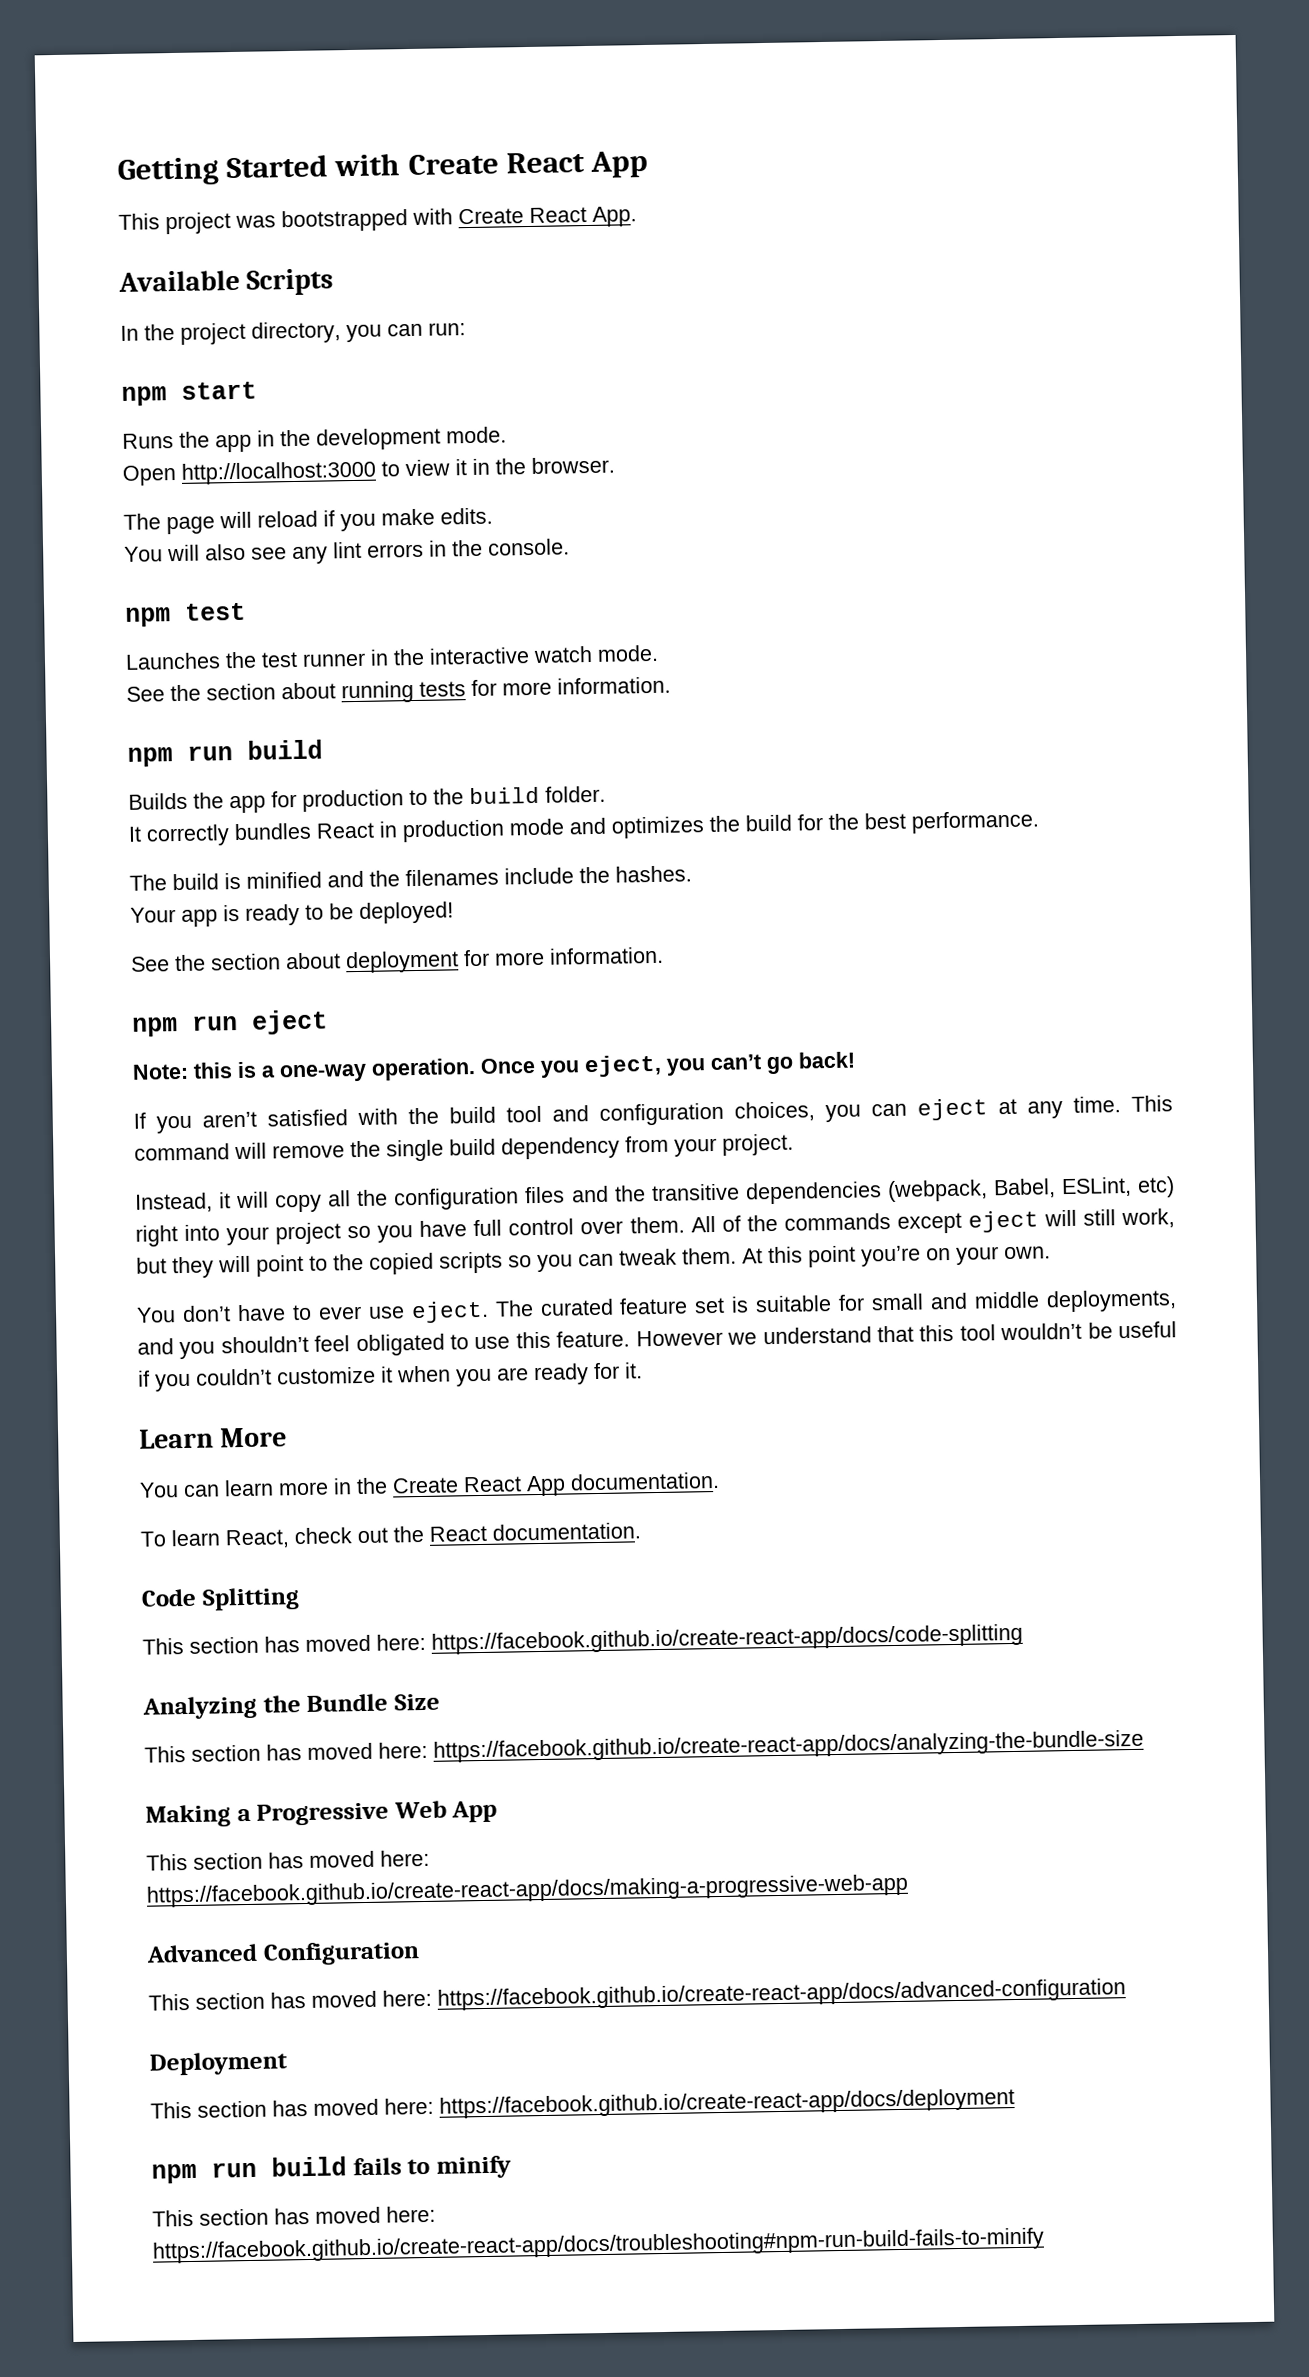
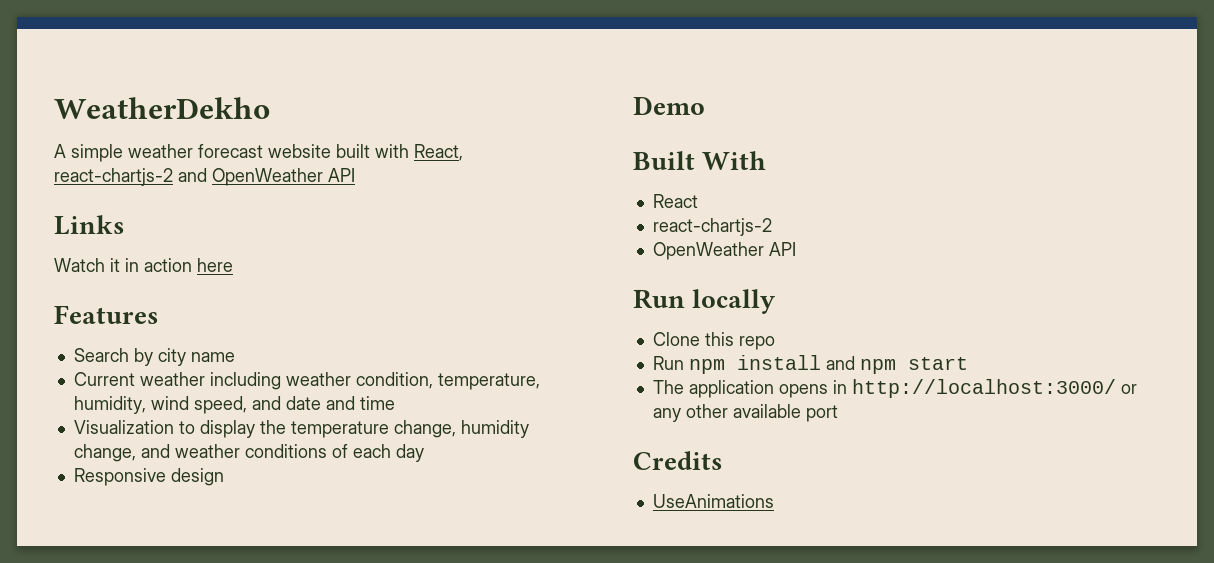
[117,150,649,186] [118,206,637,235] [118,268,334,296] [120,321,466,345] [121,381,257,406] [122,426,507,453] [122,456,615,486] [123,507,493,535] [124,538,570,565] [125,602,246,627] [125,644,659,670] [126,676,671,704] [127,739,323,767] [128,785,606,814] [128,810,1040,847] [129,865,692,891] [130,901,454,927] [131,946,664,974] [132,1009,328,1037] [132,1051,855,1083] [133,1095,1173,1134] [134,1133,794,1162] [135,1176,1176,1213] [135,1208,1175,1247] [136,1245,1051,1279] [136,1289,1178,1324] [137,1321,1177,1360] [138,1362,643,1392] [139,1427,288,1449] [139,1471,720,1498] [140,1522,641,1549] [141,1587,300,1611] [142,1623,1023,1655] [142,1693,440,1720] [144,1729,1144,1763] [145,1800,498,1828] [146,1849,430,1871] [146,1873,908,1908] [146,1941,420,1966] [148,1978,1126,2011] [149,2051,288,2076] [150,2088,1015,2119] [151,2155,512,2184] [152,2205,436,2227] [152,2227,1045,2264] Getting Started with Create React App // This project was bootstrapped with Create React App. // Available Scripts // In the project directory, you can run: // npm start // Runs the app in the development mode. // Open http://localhost:3000 to view it in the browser. // The page will reload if you make edits. // You will also see any lint errors in the console. // npm test // Launches the test runner in the interactive watch mode. // See the section about running tests for more information. // npm run build // Builds the app for production to the build folder. // It correctly bundles React in production mode and optimizes the build for the best performance. // The build is minified and the filenames include the hashes. // Your app is ready to be deployed! // See the section about deployment for more information. // npm run eject // Note: this is a one-way operation. Once you eject, you can’t go back! // If you aren’t satisfied with the build tool and configuration choices, you can eject at any time. This command will remove the single build dependency from your project. // Instead, it will copy all the configuration files and the transitive dependencies (webpack, Babel, ESLint, etc) right into your project so you have full control over them. All of the commands except eject will still work, but they will point to the copied scripts so you can tweak them. At this point you’re on your own. // You don’t have to ever use eject. The curated feature set is suitable for small and middle deployments, and you shouldn’t feel obligated to use this feature. However we understand that this tool wouldn’t be useful if you couldn’t customize it when you are ready for it. // Learn More // You can learn more in the Create React App documentation. // To learn React, check out the React documentation. // Code Splitting // This section has moved here: https://facebook.github.io/create-react-app/docs/code-splitting // Analyzing the Bundle Size // This section has moved here: https://facebook.github.io/create-react-app/docs/analyzing-the-bundle-size // Making a Progressive Web App // This section has moved here: https://facebook.github.io/create-react-app/docs/making-a-progressive-web-app // Advanced Configuration // This section has moved here: https://facebook.github.io/create-react-app/docs/advanced-configuration // Deployment // This section has moved here: https://facebook.github.io/create-react-app/docs/deployment // npm run build fails to minify // This section has moved here: https://facebook.github.io/create-react-app/docs/troubleshooting#npm-run-build-fails-to-minify -> [54,97,270,119] [54,144,463,162] [54,168,355,186] [54,215,125,235] [54,258,233,272] [54,305,159,324] [73,348,235,366] [73,372,540,390] [73,396,395,414] [73,420,529,438] [73,444,424,462] [73,468,224,486] [633,96,705,115] [633,151,767,170] [652,194,698,208] [652,218,772,236] [652,242,796,260] [633,289,776,314] [652,332,775,350] [652,355,968,374] [652,379,1137,398] [652,404,838,422] [633,451,723,470] [652,494,774,508] WeatherDekho // A simple weather forecast website built with React, react-chartjs-2 and OpenWeather API // Links // Watch it in action here // Features // Search by city name // Current weather including weather condition, temperature, humidity, wind speed, and date and time // Visualization to display the temperature change, humidity change, and weather conditions of each day // Responsive design // Demo // Built With // React // react-chartjs-2 // OpenWeather API // Run locally // Clone this repo // Run npm install and npm start // The application opens in http://localhost:3000/ or any other available port // Credits // UseAnimations

